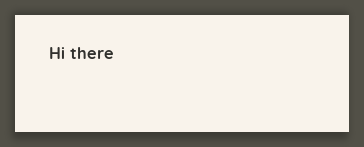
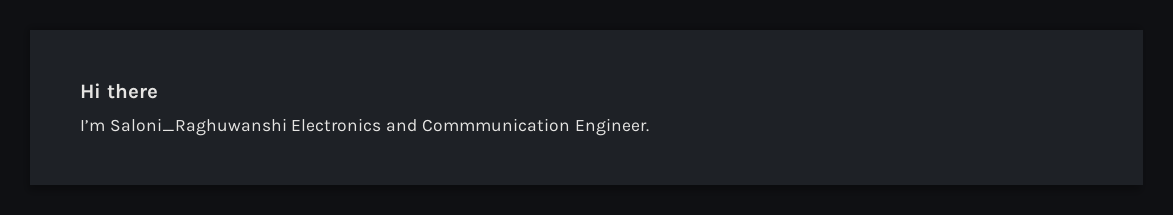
(114, 53) none -> [80,118,649,136] // I’m Saloni_Raghuwanshi Electronics and Commmunication Engineer.

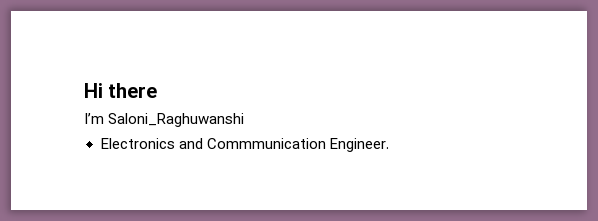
(287, 127) none -> (245, 120) //

